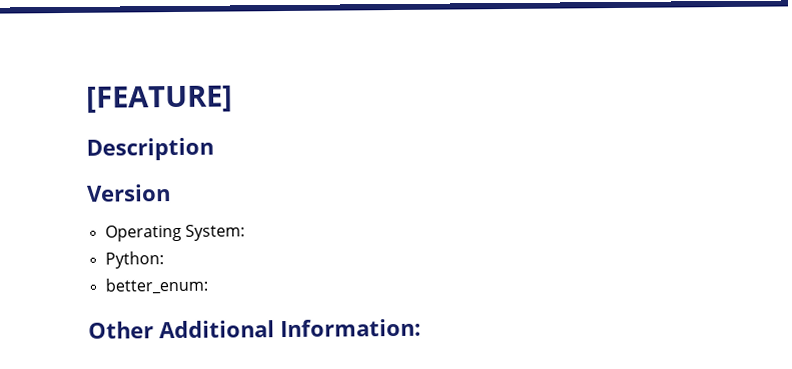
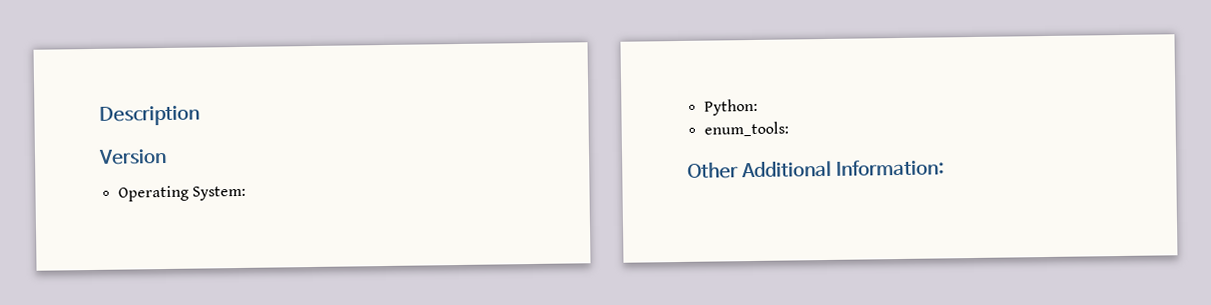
[86,85,233,113] [FEATURE] // -> (99, 115) none
[104,277,208,295] better_enum: -> [703,121,789,137] enum_tools:

